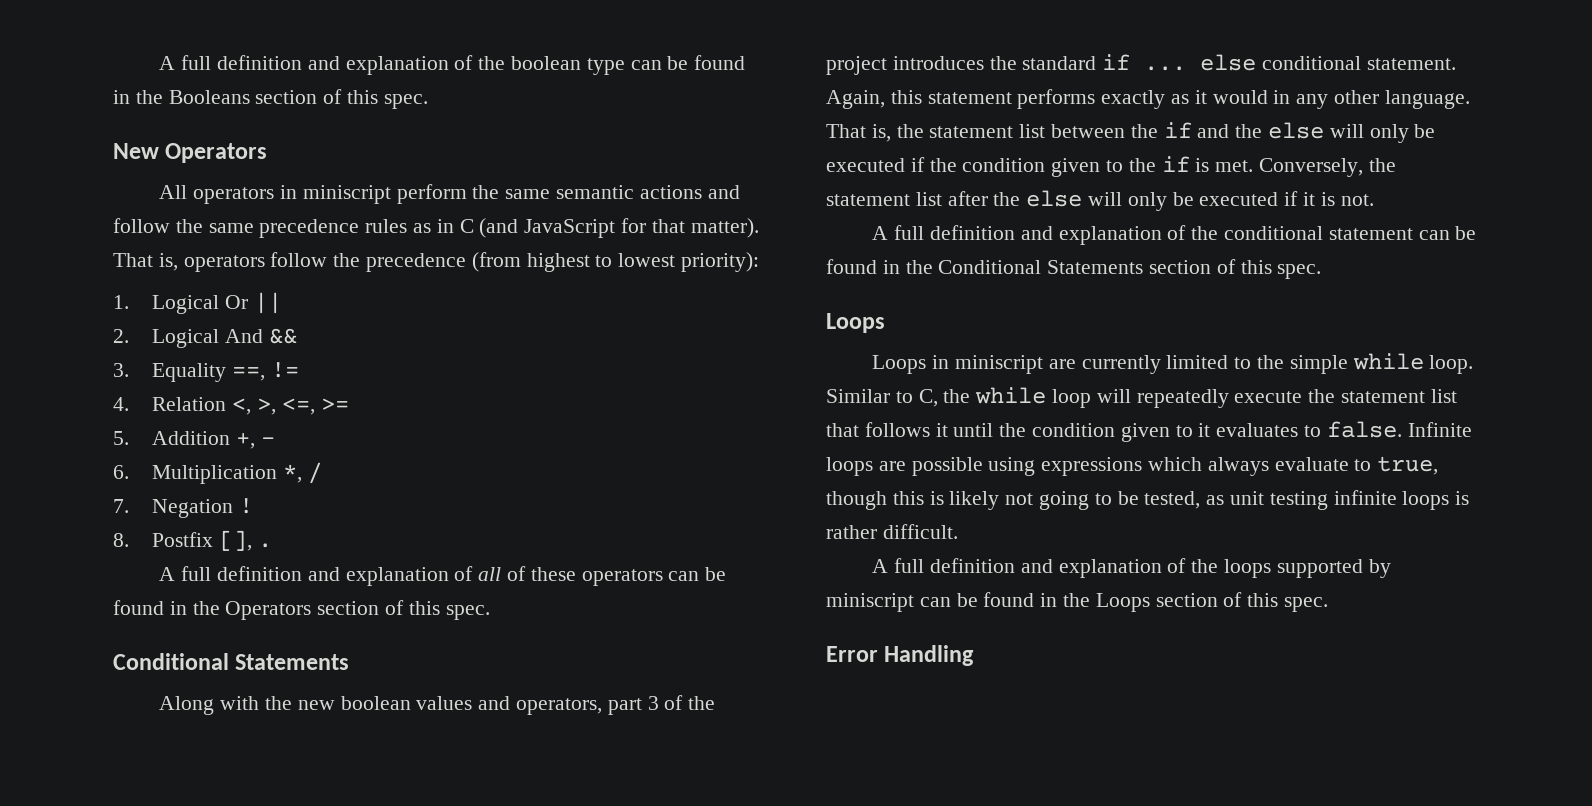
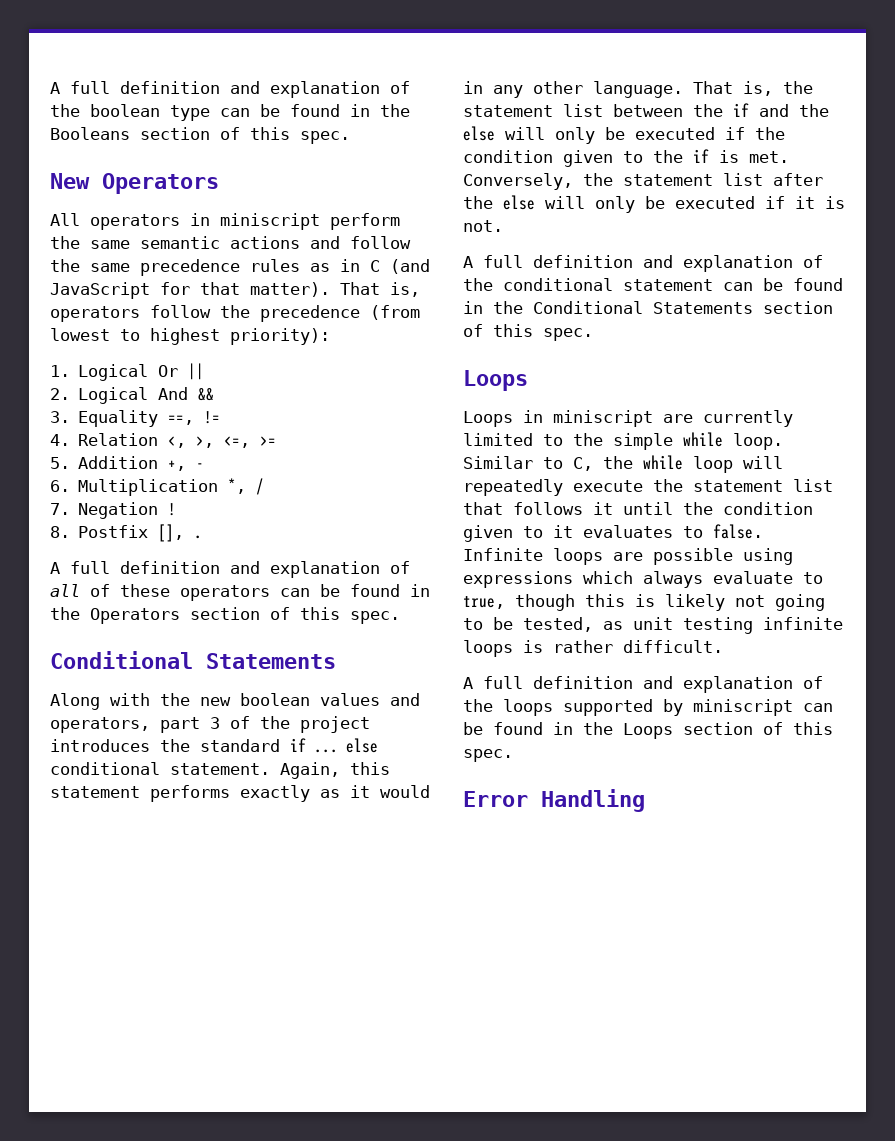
[526,253,676,272] highest to lowest -> [50,328,220,345] lowest to highest

